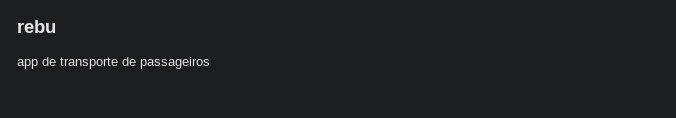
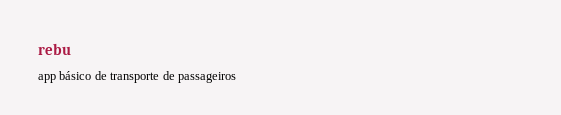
(38, 64) none -> [59,71,92,80] básico

